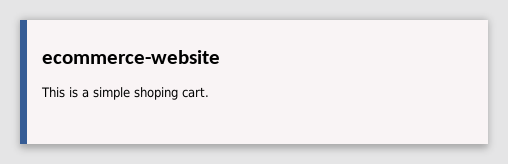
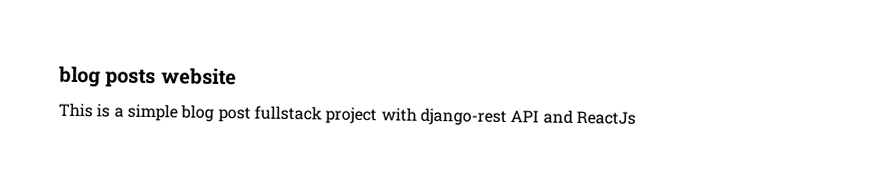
[42,50,220,64] ecommerce-website -> [58,65,237,89] blog posts website
[134,87,209,100] shoping cart. -> [180,104,636,126] blog post fullstack project with django-rest API and ReactJs

